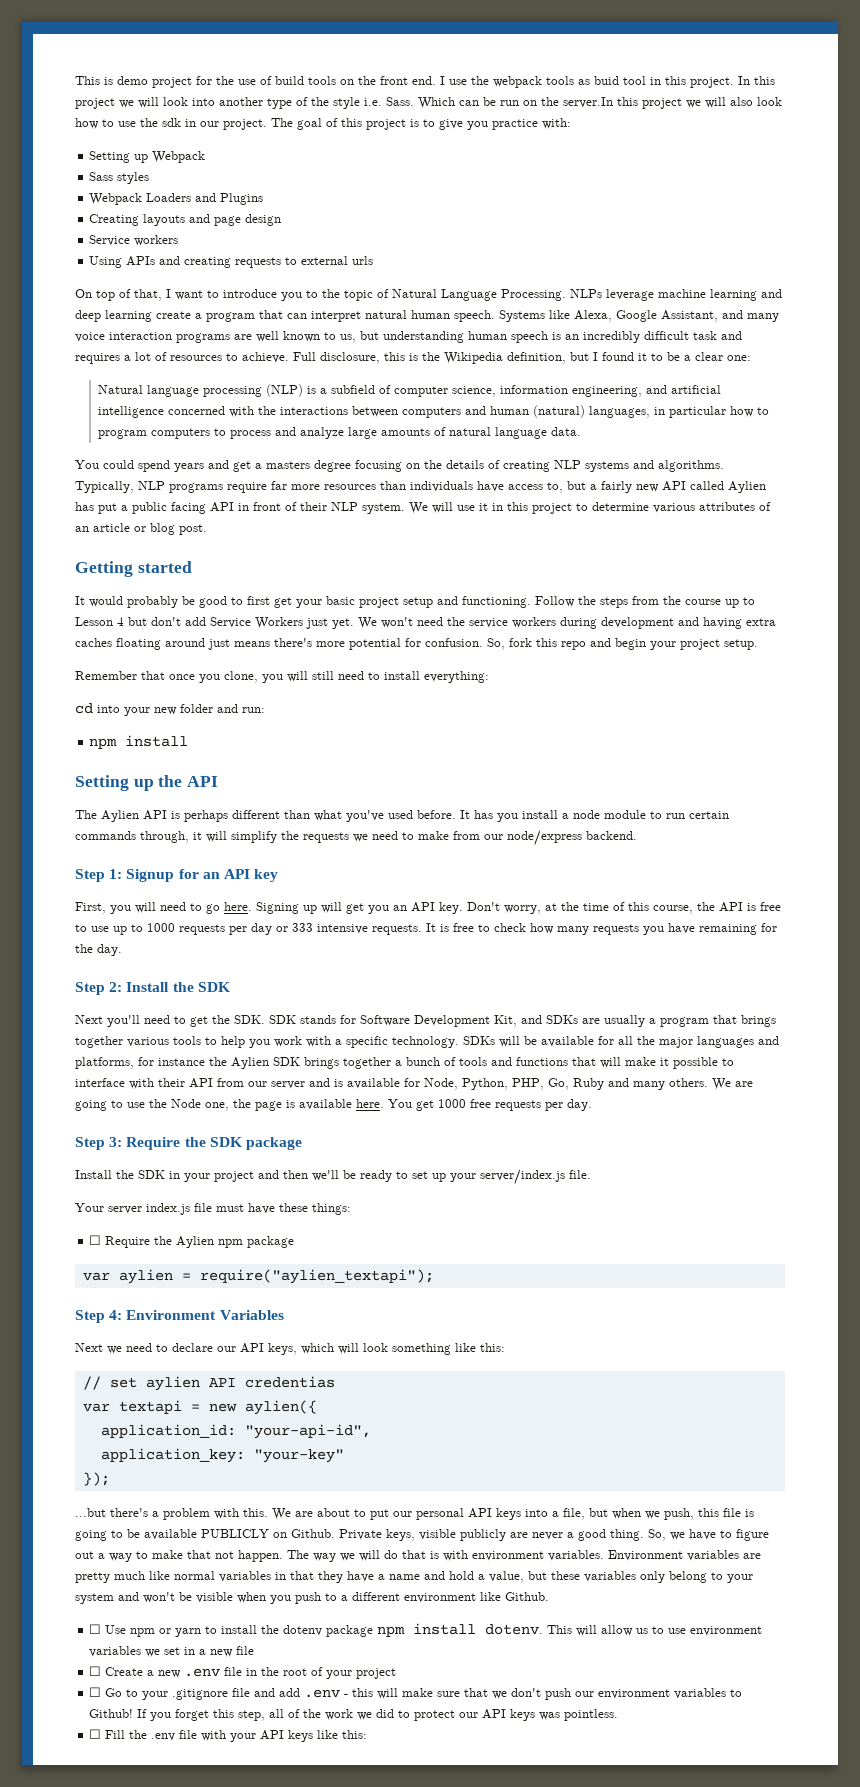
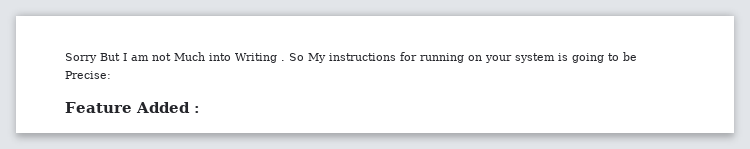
[75,76,775,88] [75,97,782,109] [75,118,571,130] [89,151,206,163] [89,172,150,184] [89,193,264,205] [89,214,282,226] [89,235,179,246] [89,256,374,268] [75,289,782,301] [75,310,779,322] [75,331,742,343] [75,352,751,364] [98,384,722,397] [98,405,770,418] [98,427,582,439] [75,460,724,472] [75,481,766,493] [75,502,771,514] [75,523,207,535] [75,561,192,577] [75,596,755,608] [75,617,776,629] [75,638,758,650] [75,671,489,683] [75,703,265,716] [89,735,189,749] [75,775,219,791] [75,810,729,822] [75,830,637,846] [75,869,279,882] [75,902,781,914] [75,923,777,935] [75,944,122,956] [75,982,230,995] [75,1015,776,1027] [75,1036,779,1048] [75,1057,734,1069] [75,1078,753,1090] [75,1099,592,1111] [75,1137,302,1150] [75,1169,591,1185] [75,1203,351,1215] [89,1235,295,1248] [82,1269,434,1284] [75,1310,284,1323] [75,1343,505,1355] [82,1376,335,1391] [82,1400,317,1415] [100,1424,371,1439] [100,1448,344,1463] [82,1472,110,1486] [75,1508,754,1520] [75,1529,769,1541] [75,1550,761,1562] [75,1571,753,1583] [75,1592,549,1604] [89,1623,763,1637] [89,1646,255,1657] [89,1666,397,1679] [89,1687,743,1700] [89,1709,619,1721] [89,1729,368,1742] This is demo project for the use of build tools on the front end. I use the webpack tools as buid tool in this project. In this project we will look into another type of the style i.e. Sass. Which can be run on the server.In this project we will also look how to use the sdk in our project. The goal of this project is to give you practice with: // Setting up Webpack // Sass styles // Webpack Loaders and Plugins // Creating layouts and page design // Service workers // Using APIs and creating requests to external urls // On top of that, I want to introduce you to the topic of Natural Language Processing. NLPs leverage machine learning and deep learning create a program that can interpret natural human speech. Systems like Alexa, Google Assistant, and many voice interaction programs are well known to us, but understanding human speech is an incredibly difficult task and requires a lot of resources to achieve. Full disclosure, this is the Wikipedia definition, but I found it to be a clear one: // Natural language processing (NLP) is a subfield of computer science, information engineering, and artificial intelligence concerned with the interactions between computers and human (natural) languages, in particular how to program computers to process and analyze large amounts of natural language data. // You could spend years and get a masters degree focusing on the details of creating NLP systems and algorithms. Typically, NLP programs require far more resources than individuals have access to, but a fairly new API called Aylien has put a public facing API in front of their NLP system. We will use it in this project to determine various attributes of an article or blog post. // Getting started // It would probably be good to first get your basic project setup and functioning. Follow the steps from the course up to Lesson 4 but don't add Service Workers just yet. We won't need the service workers during development and having extra caches floating around just means there's more potential for confusion. So, fork this repo and begin your project setup. // Remember that once you clone, you will still need to install everything: // cd into your new folder and run: // npm install // Setting up the API // The Aylien API is perhaps different than what you've used before. It has you install a node module to run certain commands through, it will simplify the requests we need to make from our node/express backend. // Step 1: Signup for an API key // First, you will need to go here. Signing up will get you an API key. Don't worry, at the time of this course, the API is free to use up to 1000 requests per day or 333 intensive requests. It is free to check how many requests you have remaining for the day. // Step 2: Install the SDK // Next you'll need to get the SDK. SDK stands for Software Development Kit, and SDKs are usually a program that brings together various tools to help you work with a specific technology. SDKs will be available for all the major languages and platforms, for instance the Aylien SDK brings together a bunch of tools and functions that will make it possible to interface with their API from our server and is available for Node, Python, PHP, Go, Ruby and many others. We are going to use the Node one, the page is available here. You get 1000 free requests per day. // Step 3: Require the SDK package // Install the SDK in your project and then we'll be ready to set up your server/index.js file. // Your server index.js file must have these things: // ☐ Require the Aylien npm package // var aylien = require("aylien_textapi"); // Step 4: Environment Variables // Next we need to declare our API keys, which will look something like this: // // set aylien API credentias // var textapi = new aylien({ // application_id: "your-api-id", // application_key: "your-key" // }); // ...but there's a problem with this. We are about to put our personal API keys into a file, but when we push, this file is going to be available PUBLICLY on Github. Private keys, visible publicly are never a good thing. So, we have to figure out a way to make that not happen. The way we will do that is with environment variables. Environment variables are pretty much like normal variables in that they have a name and hold a value, but these variables only belong to your system and won't be visible when you push to a different environment like Github. // ☐ Use npm or yarn to install the dotenv package npm install dotenv. This will allow us to use environment variables we set in a new file // ☐ Create a new .env file in the root of your project // ☐ Go to your .gitignore file and add .env - this will make sure that we don't push our environment variables to Github! If you forget this step, all of the work we did to protect our API keys was pointless. // ☐ Fill the .env file with your API keys like this: -> [65,52,637,63] [65,71,111,79] [65,102,200,113] Sorry But I am not Much into Writing . So My instructions for running on your system is going to be Precise: // Feature Added :

